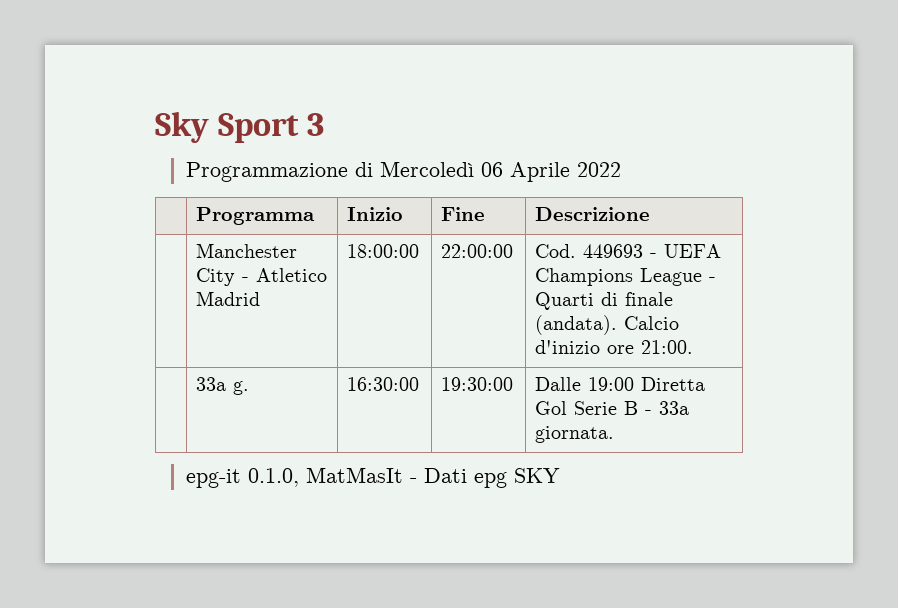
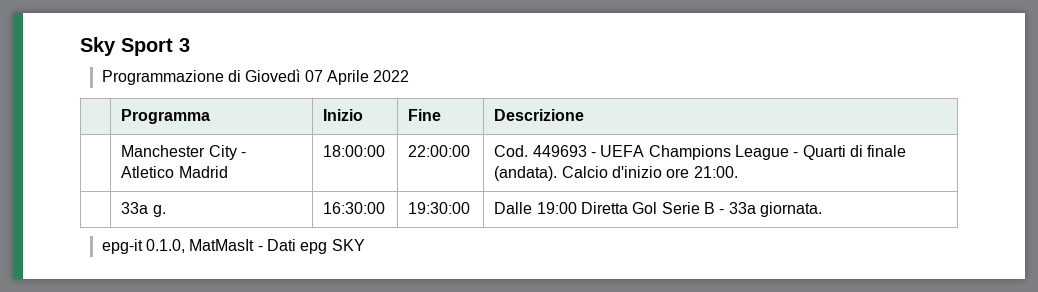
[380,161,504,177] Mercoledì 06 -> [245,69,323,82] Giovedì 07

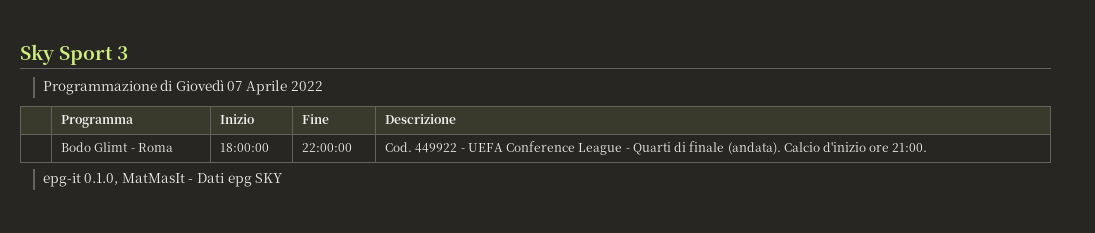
[121,145,246,160] [121,166,228,178] Manchester City - Atletico Madrid -> [61,142,173,152] Bodo Glimt - Roma
[532,145,587,157] 449693 -> [415,143,458,153] 449922
[648,145,731,160] Champions -> [506,141,576,152] Conference
[121,202,166,217] [323,202,386,214] [408,202,471,214] [494,202,822,217] // | 33a g. | 16:30:00 | 19:30:00 | Dalle 19:00 Diretta Gol Serie B - 33a giornata. -> (928, 147) none

